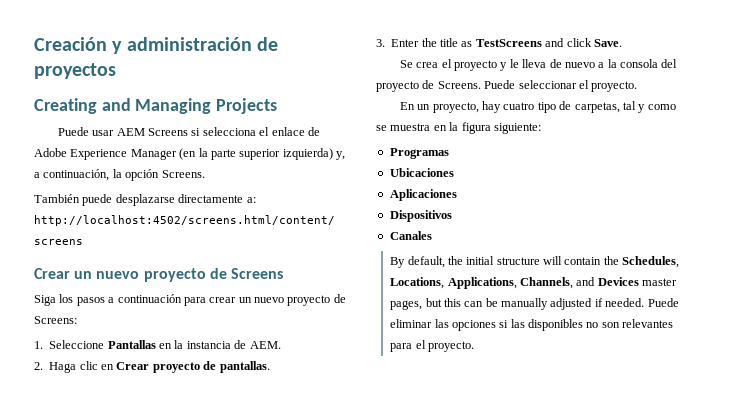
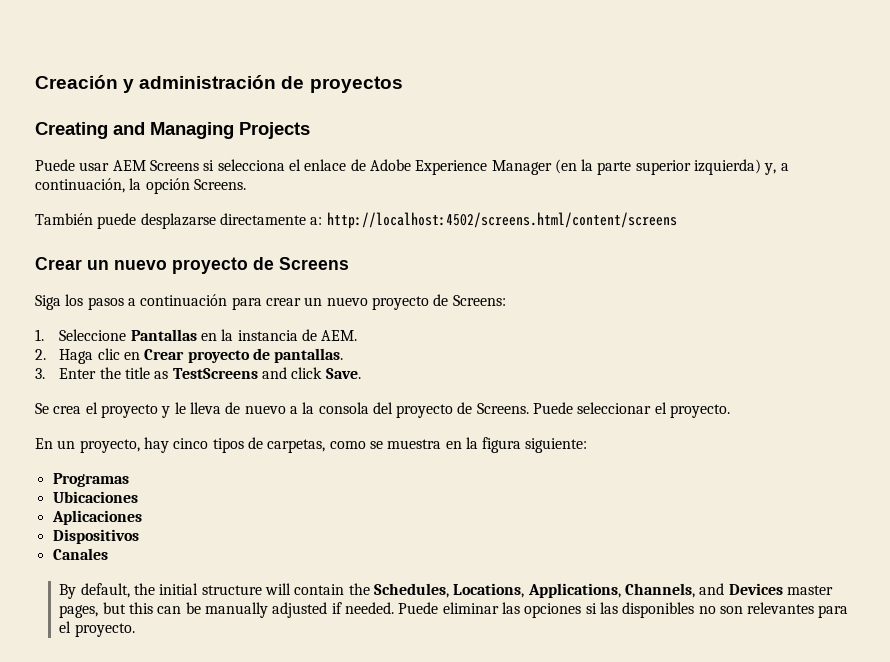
[503,101,646,113] cuatro tipo de carpetas, tal y -> [173,437,326,453] cinco tipos de carpetas,

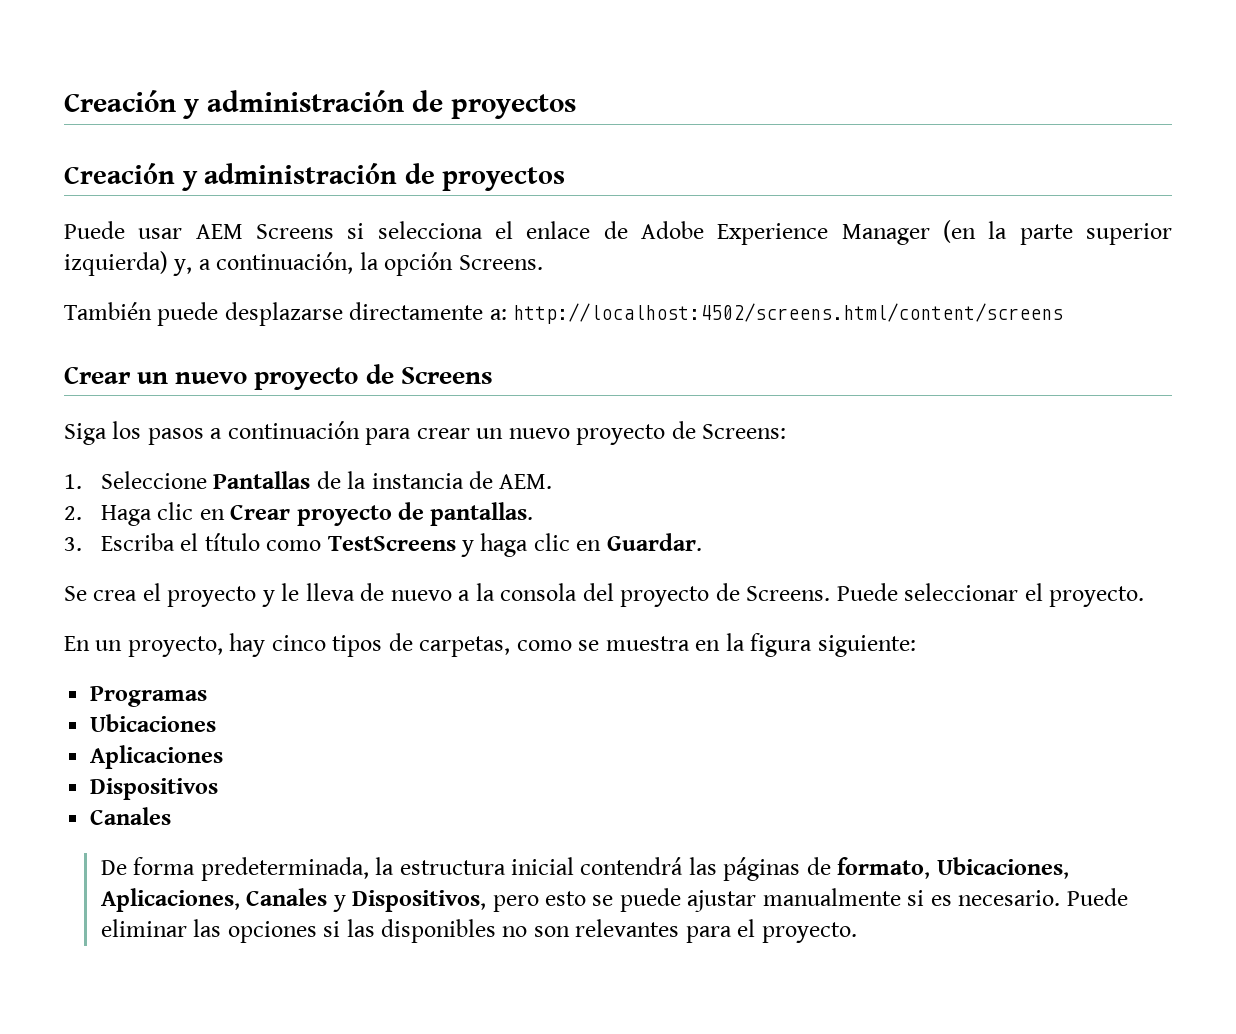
[35,75,403,93] [35,122,310,139] Creación y administración de proyectos // Creating and Managing Projects -> [64,90,576,119] [64,163,566,191] Creación y administración de proyectos // Creación y administración de proyectos
[201,333,218,341] en -> [316,471,341,489] de
[59,367,361,379] Enter the title as TestScreens and click Save. -> [100,533,702,557] Escriba el título como TestScreens y haga clic en Guardar.
[59,583,833,599] [59,602,394,618] By default, the initial structure will contain the Schedules, Locations, Applications, Channels, and Devices master pages, but this can be manually adjusted if needed. -> [100,857,1069,881] [100,888,1061,912] De forma predeterminada, la estructura inicial contendrá las páginas de formato, Ubicaciones, Aplicaciones, Canales y Dispositivos, pero esto se puede ajustar manualmente si es necesario.

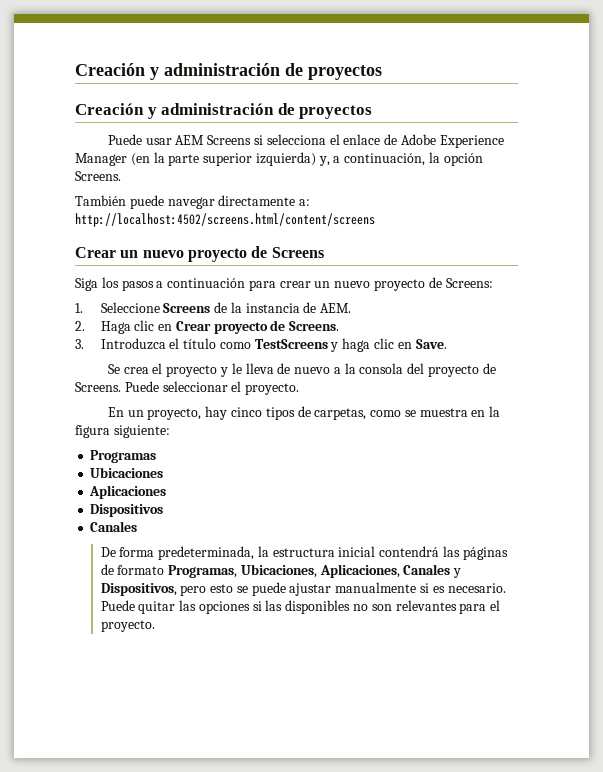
[224,302,343,326] desplazarse -> [167,197,215,209] navegar
[213,471,311,489] Pantallas -> [163,303,211,313] Screens
[430,502,534,526] pantallas. -> [289,321,340,331] Screens.
[100,533,175,551] Escriba -> [100,338,166,350] Introduzca
[606,533,702,551] Guardar. -> [415,339,447,349] Save.
[837,857,931,879] formato, -> [117,565,238,578] formato Programas,
[100,919,187,937] eliminar -> [138,601,176,614] quitar

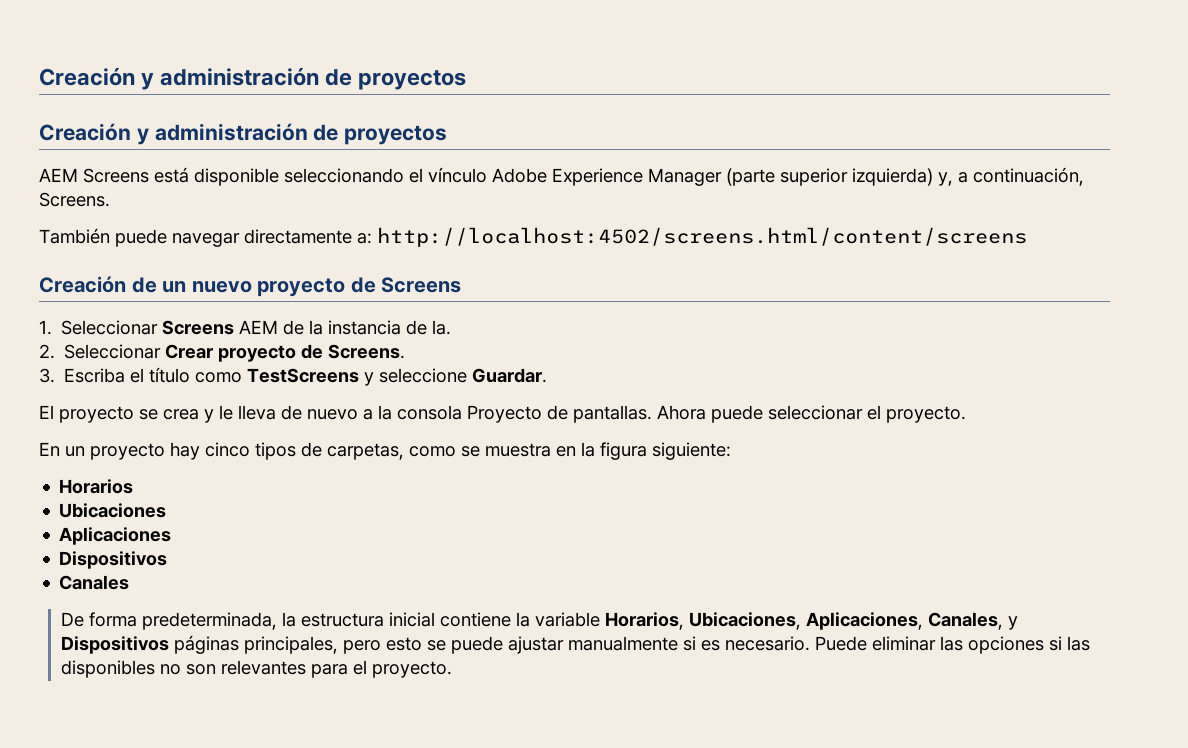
[107,134,504,148] [75,152,200,166] Puede usar AEM Screens si selecciona el enlace de Adobe Experience Manager (en la parte -> [39,167,775,186] AEM Screens está disponible seleccionando el vínculo Adobe Experience Manager (parte
[429,152,483,166] la opción -> (1084, 176) none
[75,247,116,258] Crear -> [39,276,157,293] Creación de
[75,277,493,291] [75,302,211,313] Siga los pasos a continuación para crear un nuevo proyecto de Screens: // 1. Seleccione Screens -> [39,320,279,335] 1. Seleccionar Screens AEM
[320,303,352,313] AEM. -> [432,320,452,335] la.
[100,320,173,334] Haga clic en -> [64,344,162,359] Seleccionar
[100,338,166,350] Introduzca -> [64,368,126,383] Escriba
[342,338,447,352] [107,363,218,377] haga clic en Save. // Se crea el proyecto -> [379,368,548,383] [39,405,199,423] seleccione Guardar. // El proyecto se crea
[407,363,496,377] [75,381,159,392] del proyecto de Screens. Puede -> [467,405,763,423] Proyecto de pantallas. Ahora puede
[147,408,202,420] proyecto, -> [90,443,165,460] proyecto
[90,450,157,463] Programas -> [59,479,134,494] Horarios
[379,546,508,560] [100,564,462,578] [100,583,177,596] contendrá las páginas de formato Programas, Ubicaciones, Aplicaciones, Canales y Dispositivos, -> [440,612,1019,630] [61,635,339,654] contiene la variable Horarios, Ubicaciones, Aplicaciones, Canales, y Dispositivos páginas principales,
[138,601,176,614] quitar -> [872,636,937,651] eliminar

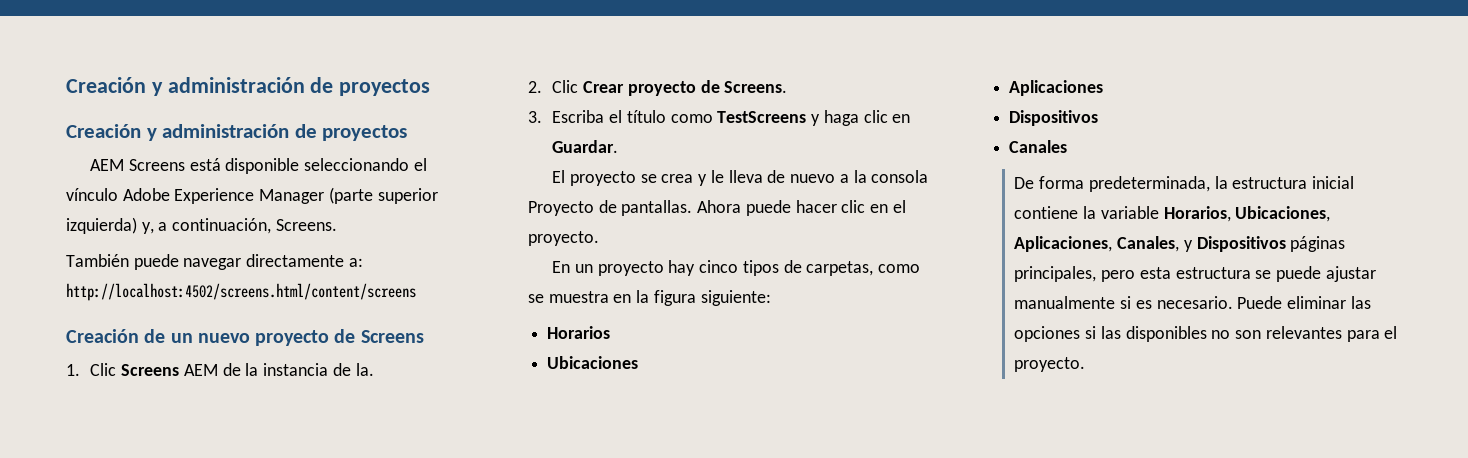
[61,320,159,335] Seleccionar -> [90,363,117,376] Clic
[64,344,162,359] Seleccionar -> [552,80,579,93] Clic
[379,368,468,383] seleccione -> [823,110,911,126] haga clic en
[768,405,863,420] seleccionar -> [795,200,889,213] hacer clic en
[386,637,423,651] esto -> [1139,267,1251,279] esta estructura

